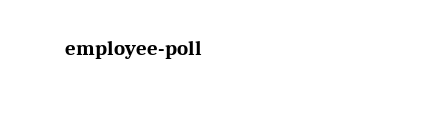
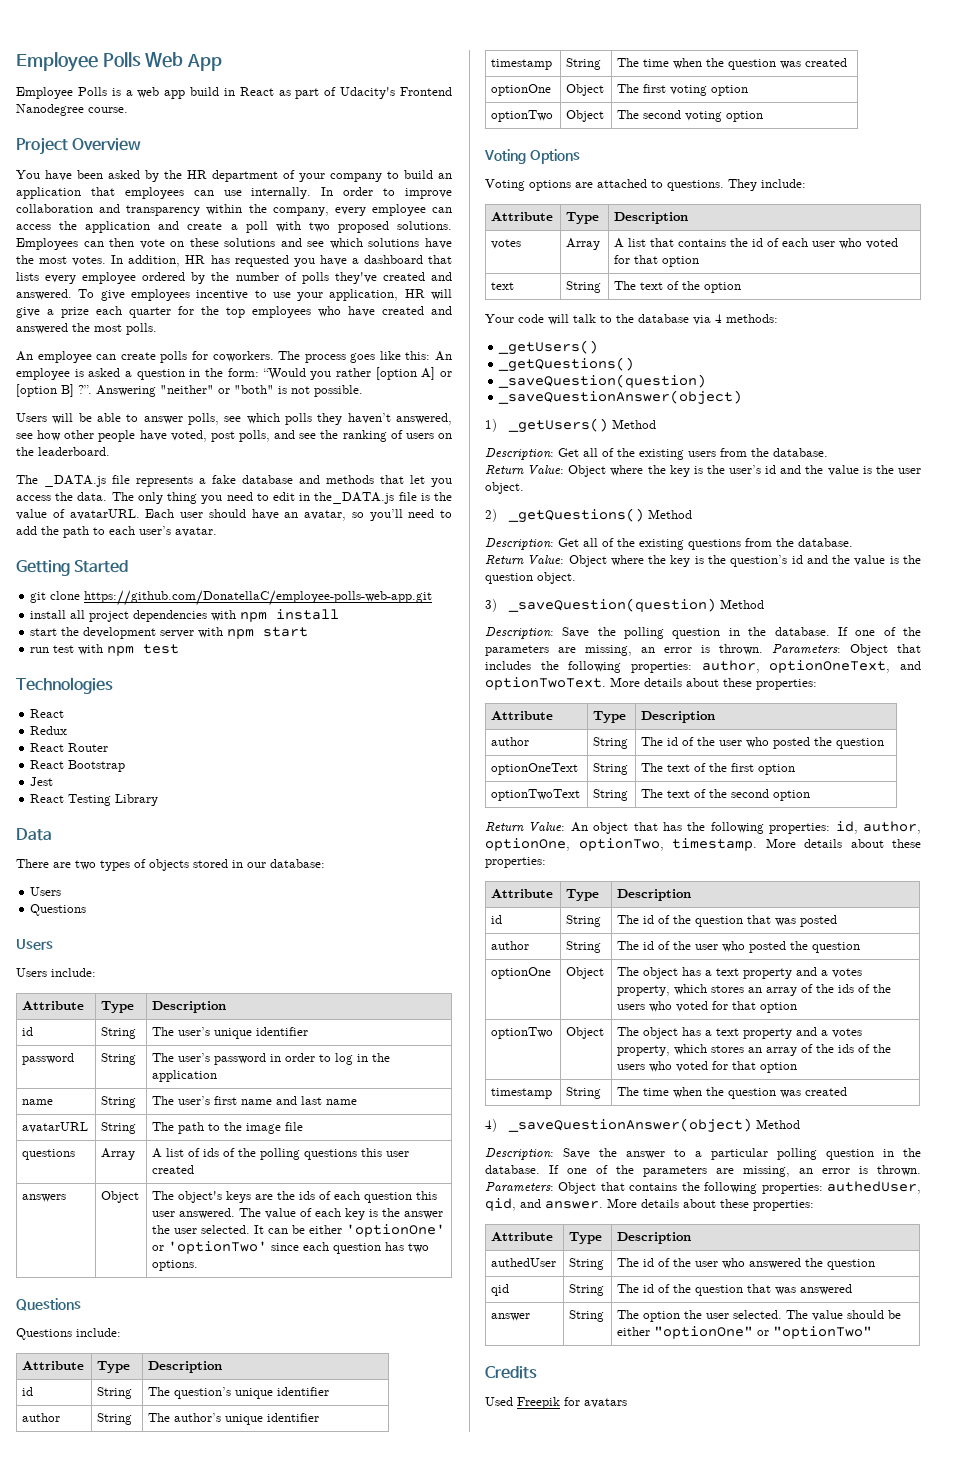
[65,40,202,59] employee-poll -> [16,52,223,72] [16,87,453,99] [16,104,128,116] [16,137,142,155] [16,170,452,182] [16,187,453,199] [16,204,452,216] [16,221,453,233] [16,238,453,250] [16,255,452,267] [16,272,452,284] [16,289,453,301] [16,306,452,318] [16,323,157,335] [16,351,452,363] [16,367,452,380] [16,384,363,397] [16,413,452,425] [16,430,453,442] [16,447,110,456] [16,475,452,487] [16,492,453,504] [16,509,452,521] [16,526,217,538] [16,560,129,576] [30,590,433,606] [30,609,340,622] [30,627,309,639] [30,644,180,656] [16,677,113,694] [30,709,65,718] [30,726,68,735] [30,743,109,752] [30,760,126,772] [30,777,54,786] [30,794,159,806] [16,828,52,841] [16,859,325,871] [30,887,62,896] [30,904,87,916] [16,939,53,950] [16,968,96,977] [22,1001,85,1010] [101,1001,135,1013] [152,1001,227,1013] [22,1027,34,1036] [101,1027,137,1039] [152,1027,309,1039] [22,1053,75,1065] [101,1053,137,1065] [152,1053,391,1065] [152,1070,218,1082] [22,1099,54,1105] [101,1096,137,1108] [152,1096,358,1105] [22,1122,89,1133] [101,1122,137,1134] [152,1122,304,1134] [22,1149,76,1160] [101,1148,136,1160] [152,1148,410,1160] [152,1165,195,1174] [22,1194,67,1202] [101,1191,140,1203] [152,1191,438,1203] [152,1208,444,1220] [152,1224,446,1237] [152,1241,430,1254] [152,1260,199,1271] [16,1298,81,1311] [16,1328,121,1340] [22,1361,85,1370] [97,1361,131,1373] [148,1361,223,1373] [22,1387,34,1396] [97,1387,133,1399] [148,1387,330,1399] [22,1413,61,1422] [97,1413,133,1425] [148,1413,320,1425] [491,59,553,70] [566,58,602,70] [617,58,848,70] [491,84,552,96] [566,84,605,96] [617,84,749,96] [491,110,554,122] [566,110,605,122] [617,110,764,122] [484,149,580,164] [485,179,806,191] [491,212,554,221] [566,212,600,224] [614,212,689,224] [491,239,522,249] [566,238,601,250] [614,238,899,249] [614,255,700,267] [491,282,515,290] [566,281,602,293] [614,281,742,293] [485,314,778,325] [498,340,599,355] [498,357,635,372] [498,374,707,388] [498,390,743,405] [485,418,656,433] [485,448,828,460] [485,465,921,477] [485,482,524,494] [485,508,692,523] [485,538,853,550] [485,555,921,567] [485,572,576,584] [485,598,764,612] [485,627,921,639] [485,644,921,656] [485,660,921,673] [485,677,817,690] [491,711,554,720] [593,711,627,723] [641,711,716,723] [491,737,530,746] [593,737,629,749] [641,737,885,749] [491,763,579,775] [593,763,629,775] [641,763,796,775] [491,789,581,801] [593,789,629,801] [641,789,811,801] [485,821,921,834] [485,838,921,851] [485,857,546,868] [491,889,554,898] [566,889,600,901] [617,889,692,901] [491,915,503,924] [566,915,602,927] [617,915,838,927] [491,941,530,950] [566,941,602,953] [617,941,861,953] [491,967,552,979] [566,967,605,979] [617,967,863,979] [617,984,892,996] [617,1001,798,1013] [491,1027,554,1039] [566,1027,605,1039] [617,1027,863,1039] [617,1044,892,1056] [617,1061,798,1073] [491,1088,553,1099] [566,1087,602,1099] [617,1087,848,1099] [485,1118,800,1133] [485,1148,921,1160] [485,1165,921,1177] [485,1181,921,1194] [485,1198,814,1211] [491,1232,554,1241] [569,1232,603,1244] [617,1232,692,1244] [491,1258,557,1267] [569,1258,605,1270] [617,1258,876,1270] [491,1284,510,1296] [569,1284,605,1296] [617,1284,853,1296] [491,1313,531,1321] [569,1310,605,1322] [617,1310,902,1322] [617,1326,873,1339] [485,1366,537,1379] [485,1397,627,1409] Employee Polls Web App // Employee Polls is a web app build in React as part of Udacity's Frontend Nanodegree course. // Project Overview // You have been asked by the HR department of your company to build an application that employees can use internally. In order to improve collaboration and transparency within the company, every employee can access the application and create a poll with two proposed solutions. Employees can then vote on these solutions and see which solutions have the most votes. In addition, HR has requested you have a dashboard that lists every employee ordered by the number of polls they've created and answered. To give employees incentive to use your application, HR will give a prize each quarter for the top employees who have created and answered the most polls. // An employee can create polls for coworkers. The process goes like this: An employee is asked a question in the form: “Would you rather [option A] or [option B] ?”. Answering "neither" or "both" is not possible. // Users will be able to answer polls, see which polls they haven’t answered, see how other people have voted, post polls, and see the ranking of users on the leaderboard. // The _DATA.js file represents a fake database and methods that let you access the data. The only thing you need to edit in the_DATA.js file is the value of avatarURL. Each user should have an avatar, so you’ll need to add the path to each user’s avatar. // Getting Started // git clone https://github.com/DonatellaC/employee-polls-web-app.git // install all project dependencies with npm install // start the development server with npm start // run test with npm test // Technologies // React // Redux // React Router // React Bootstrap // Jest // React Testing Library // Data // There are two types of objects stored in our database: // Users // Questions // Users // Users include: // Attribute | Type | Description // id | String | The user’s unique identifier // password | String | The user’s password in order to log in the application // name | String | The user’s first name and last name // avatarURL | String | The path to the image file // questions | Array | A list of ids of the polling questions this user created // answers | Object | The object's keys are the ids of each question this user answered. The value of each key is the answer the user selected. It can be either 'optionOne' or 'optionTwo' since each question has two options. // Questions // Questions include: // Attribute | Type | Description // id | String | The question’s unique identifier // author | String | The author’s unique identifier // timestamp | String | The time when the question was created // optionOne | Object | The first voting option // optionTwo | Object | The second voting option // Voting Options // Voting options are attached to questions. They include: // Attribute | Type | Description // votes | Array | A list that contains the id of each user who voted for that option // text | String | The text of the option // Your code will talk to the database via 4 methods: // _getUsers() // _getQuestions() // _saveQuestion(question) // _saveQuestionAnswer(object) // 1) _getUsers() Method // Description: Get all of the existing users from the database. // Return Value: Object where the key is the user’s id and the value is the user object. // 2) _getQuestions() Method // Description: Get all of the existing questions from the database. // Return Value: Object where the key is the question’s id and the value is the question object. // 3) _saveQuestion(question) Method // Description: Save the polling question in the database. If one of the parameters are missing, an error is thrown. Parameters: Object that includes the following properties: author, optionOneText, and optionTwoText. More details about these properties: // Attribute | Type | Description // author | String | The id of the user who posted the question // optionOneText | String | The text of the first option // optionTwoText | String | The text of the second option // Return Value: An object that has the following properties: id, author, optionOne, optionTwo, timestamp. More details about these properties: // Attribute | Type | Description // id | String | The id of the question that was posted // author | String | The id of the user who posted the question // optionOne | Object | The object has a text property and a votes property, which stores an array of the ids of the users who voted for that option // optionTwo | Object | The object has a text property and a votes property, which stores an array of the ids of the users who voted for that option // timestamp | String | The time when the question was created // 4) _saveQuestionAnswer(object) Method // Description: Save the answer to a particular polling question in the database. If one of the parameters are missing, an error is thrown. Parameters: Object that contains the following properties: authedUser, qid, and answer. More details about these properties: // Attribute | Type | Description // authedUser | String | The id of the user who answered the question // qid | String | The id of the question that was answered // answer | String | The option the user selected. The value should be either "optionOne" or "optionTwo" // Credits // Used Freepik for avatars

